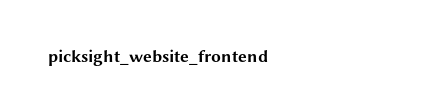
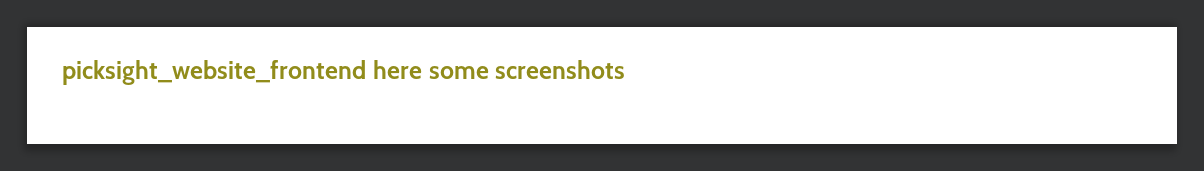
(268, 57) none -> [372,60,626,79] here some screenshots

